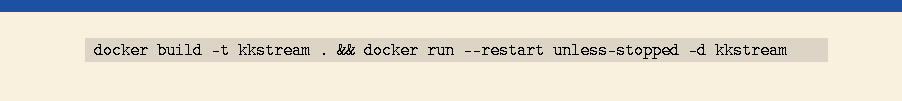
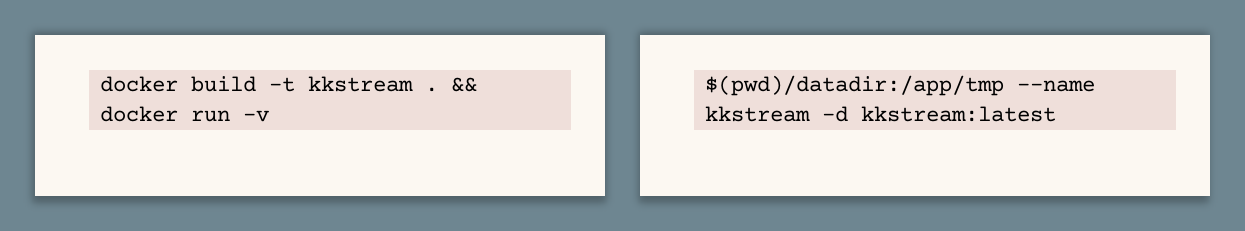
[463,42,789,59] --restart unless-stopped -d kkstream -> [242,110,269,122] [704,75,1095,96] [704,106,1056,122] -v $(pwd)/datadir:/app/tmp --name kkstream -d kkstream:latest

